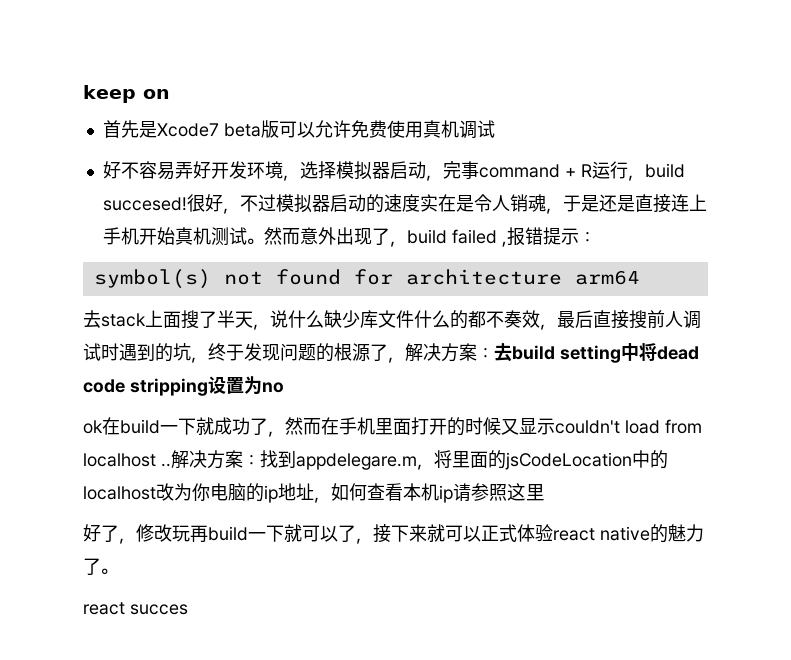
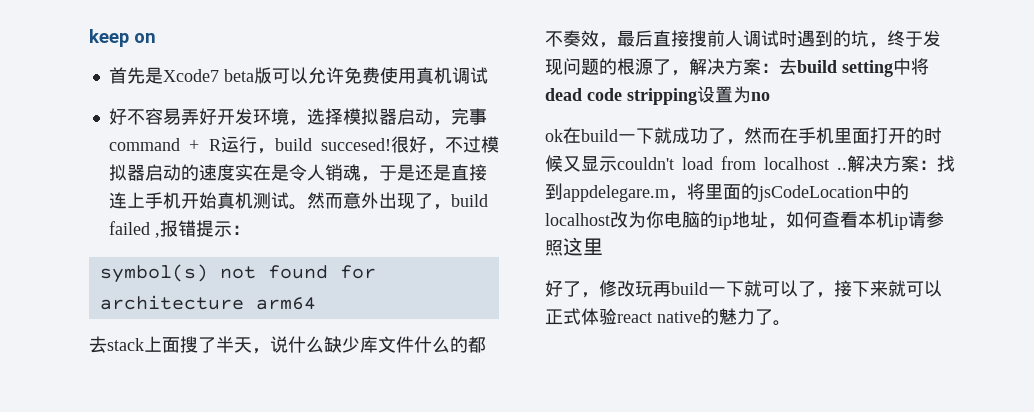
[83,602,188,615] // react succes -> (791, 323) none

